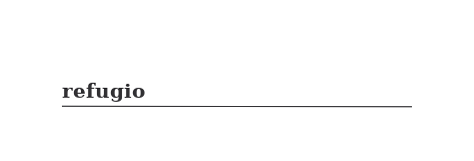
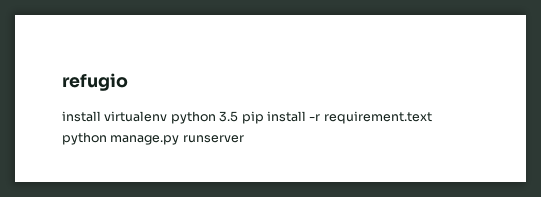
(145, 92) none -> [62,111,432,124] [62,132,244,145] // install virtualenv python 3.5 pip install -r requirement.text python manage.py runserver

